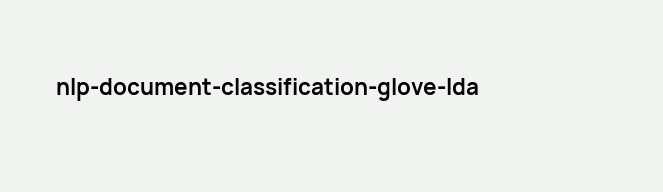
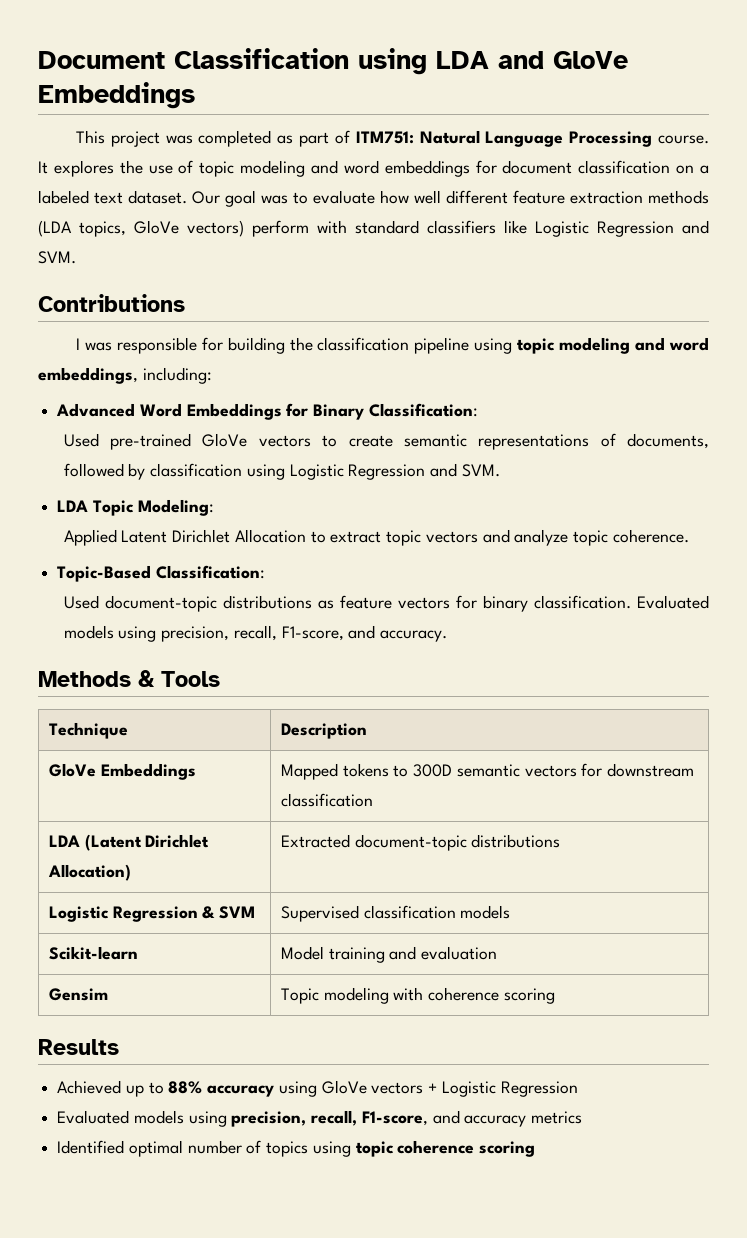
[56,78,479,101] nlp-document-classification-glove-lda -> [38,48,628,75] [38,82,195,109] [75,130,709,147] [38,160,709,177] [38,190,709,207] [38,220,709,237] [38,251,76,264] [38,294,185,312] [75,337,709,354] [38,367,212,384] [56,403,478,420] [63,433,709,450] [63,463,500,480] [57,499,214,516] [63,529,689,546] [57,565,265,582] [63,595,709,612] [63,625,448,642] [38,670,220,687] [49,722,129,739] [281,723,368,739] [49,763,196,780] [281,763,695,780] [281,793,374,807] [49,834,210,851] [48,864,132,881] [281,834,561,851] [49,906,256,922] [281,905,511,922] [49,946,139,960] [281,946,498,963] [49,988,109,1001] [281,987,555,1004] [38,1039,119,1055] [57,1080,578,1097] [57,1110,583,1127] [57,1140,536,1157] Document Classification using LDA and GloVe Embeddings // This project was completed as part of ITM751: Natural Language Processing course. It explores the use of topic modeling and word embeddings for document classification on a labeled text dataset. Our goal was to evaluate how well different feature extraction methods (LDA topics, GloVe vectors) perform with standard classifiers like Logistic Regression and SVM. // Contributions // I was responsible for building the classification pipeline using topic modeling and word embeddings, including: // Advanced Word Embeddings for Binary Classification: // Used pre-trained GloVe vectors to create semantic representations of documents, followed by classification using Logistic Regression and SVM. // LDA Topic Modeling: // Applied Latent Dirichlet Allocation to extract topic vectors and analyze topic coherence. // Topic-Based Classification: // Used document-topic distributions as feature vectors for binary classification. Evaluated models using precision, recall, F1-score, and accuracy. // Methods & Tools // Technique | Description // GloVe Embeddings | Mapped tokens to 300D semantic vectors for downstream classification // LDA (Latent Dirichlet Allocation) | Extracted document-topic distributions // Logistic Regression & SVM | Supervised classification models // Scikit-learn | Model training and evaluation // Gensim | Topic modeling with coherence scoring // Results // Achieved up to 88% accuracy using GloVe vectors + Logistic Regression // Evaluated models using precision, recall, F1-score, and accuracy metrics // Identified optimal number of topics using topic coherence scoring

